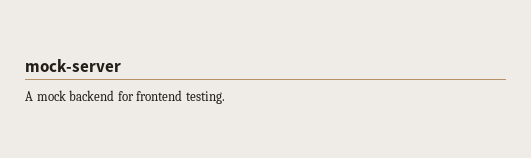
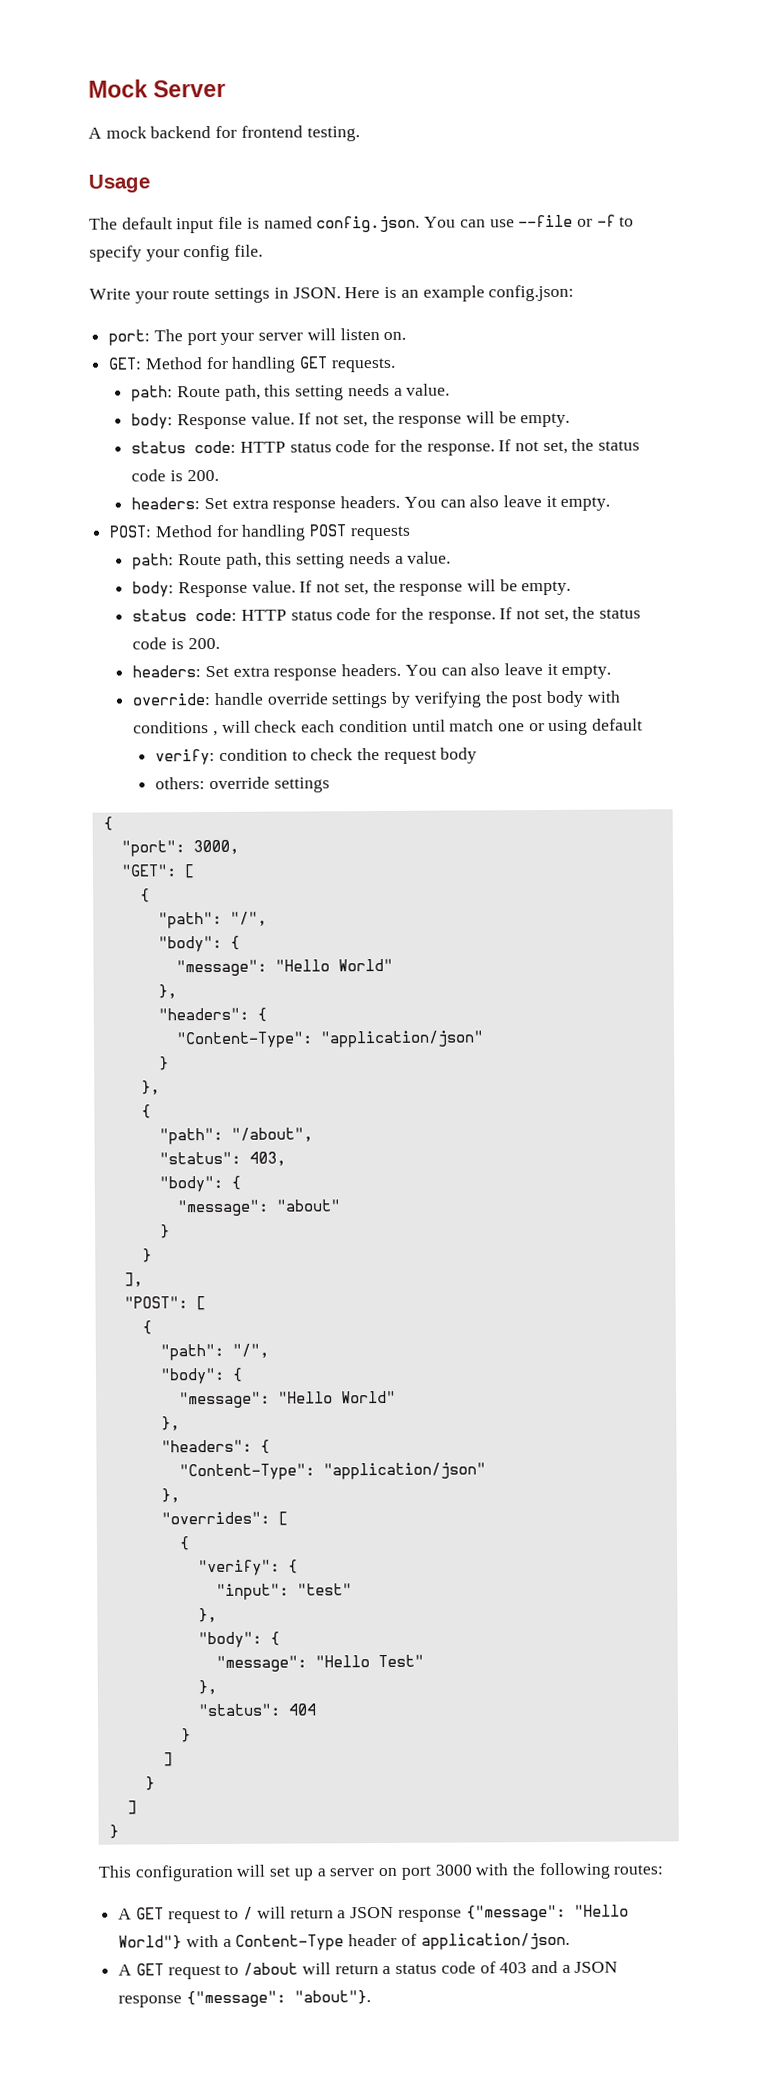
[25,59,121,72] mock-server -> [88,79,227,98] Mock Server
(225, 97) none -> [88,174,150,193] [89,214,635,234] [89,244,264,262] [89,284,575,304] [108,328,407,346] [108,356,396,373] [131,383,451,402] [131,411,571,430] [131,438,641,456] [131,469,219,482] [131,495,611,513] [109,524,411,541] [132,551,452,570] [132,579,572,598] [132,606,642,624] [132,637,220,650] [132,663,612,681] [132,690,620,709] [133,718,644,737] [155,747,478,766] [155,776,330,793] [102,816,113,831] [120,839,239,857] [120,864,195,879] [139,888,150,903] [157,911,267,929] [157,935,240,953] [175,958,393,977] [157,984,177,1000] [157,1007,267,1022] [175,1030,484,1049] [158,1056,169,1071] [140,1080,160,1096] [140,1104,151,1119] [158,1127,313,1145] [158,1151,286,1167] [158,1175,241,1193] [176,1199,341,1217] [159,1224,170,1239] [141,1248,152,1263] [123,1272,143,1288] [123,1296,206,1311] [141,1320,152,1335] [159,1343,269,1361] [159,1367,243,1385] [178,1390,396,1409] [160,1416,180,1432] [160,1439,270,1454] [178,1462,486,1481] [160,1488,180,1504] [160,1511,288,1526] [178,1536,190,1551] [197,1559,298,1577] [215,1583,352,1601] [197,1608,217,1624] [197,1631,280,1649] [215,1654,424,1673] [197,1680,217,1696] [197,1703,317,1717] [180,1728,191,1743] [162,1752,173,1767] [144,1776,155,1791] [126,1800,137,1815] [108,1824,119,1839] [98,1862,664,1882] [118,1904,629,1924] [118,1932,570,1951] [118,1960,619,1980] [118,1990,371,2008] // Usage // The default input file is named config.json. You can use --file or -f to specify your config file. // Write your route settings in JSON. Here is an example config.json: // port: The port your server will listen on. // GET: Method for handling GET requests. // path: Route path, this setting needs a value. // body: Response value. If not set, the response will be empty. // status code: HTTP status code for the response. If not set, the status code is 200. // headers: Set extra response headers. You can also leave it empty. // POST: Method for handling POST requests // path: Route path, this setting needs a value. // body: Response value. If not set, the response will be empty. // status code: HTTP status code for the response. If not set, the status code is 200. // headers: Set extra response headers. You can also leave it empty. // override: handle override settings by verifying the post body with conditions , will check each condition until match one or using default // verify: condition to check the request body // others: override settings // { // "port": 3000, // "GET": [ // { // "path": "/", // "body": { // "message": "Hello World" // }, // "headers": { // "Content-Type": "application/json" // } // }, // { // "path": "/about", // "status": 403, // "body": { // "message": "about" // } // } // ], // "POST": [ // { // "path": "/", // "body": { // "message": "Hello World" // }, // "headers": { // "Content-Type": "application/json" // }, // "overrides": [ // { // "verify": { // "input": "test" // }, // "body": { // "message": "Hello Test" // }, // "status": 404 // } // ] // } // ] // } // This configuration will set up a server on port 3000 with the following routes: // A GET request to / will return a JSON response {"message": "Hello World"} with a Content-Type header of application/json. // A GET request to /about will return a status code of 403 and a JSON response {"message": "about"}.

